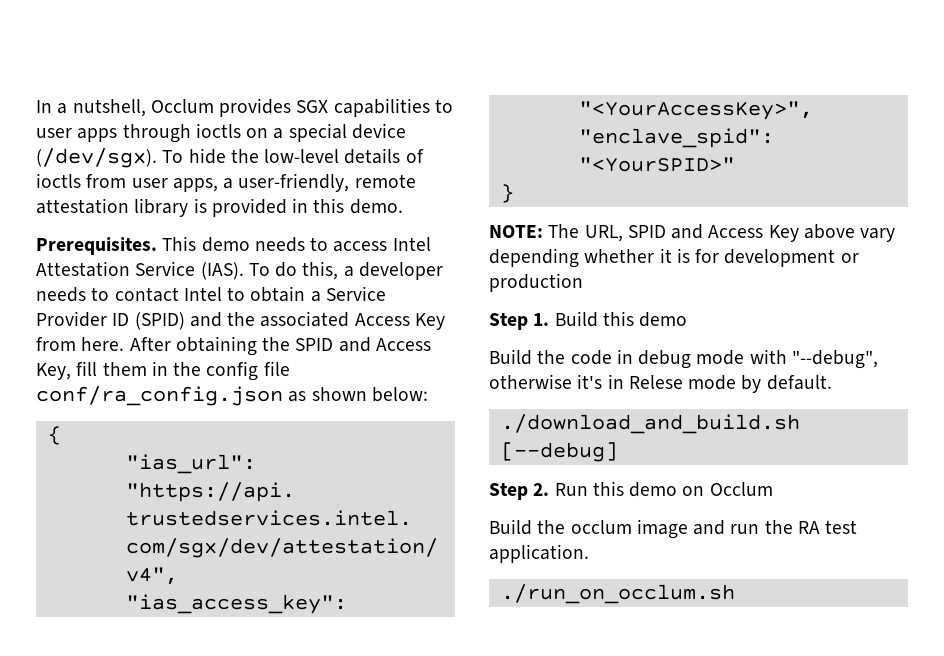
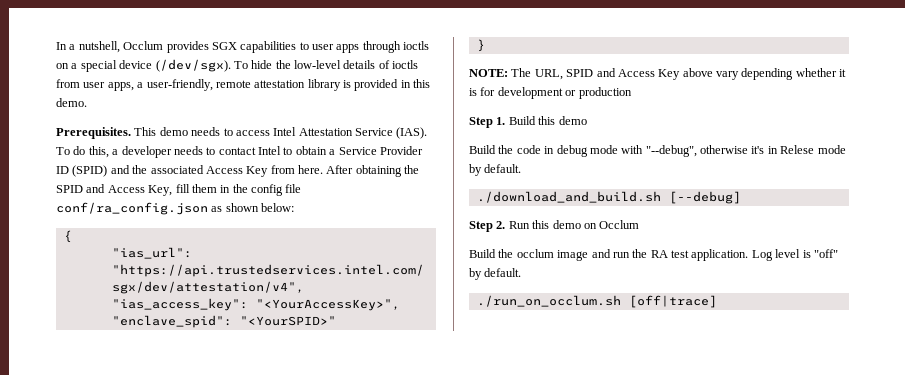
(589, 553) none -> [751,249,838,261] [469,268,522,280] Log level is "off" by default.
(735, 594) none -> [628,295,717,308] [off|trace]

